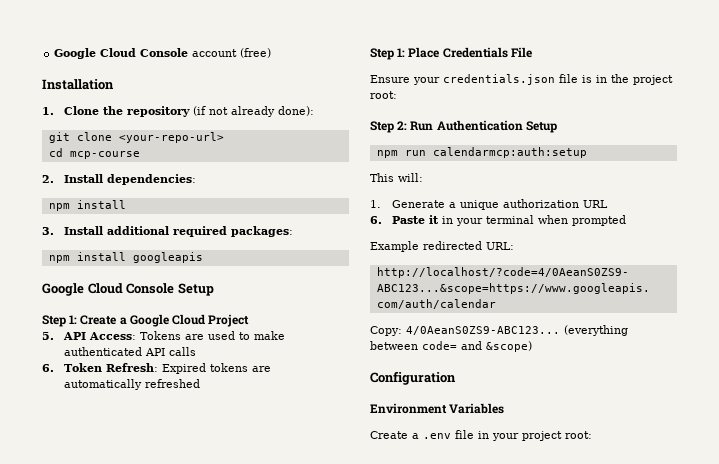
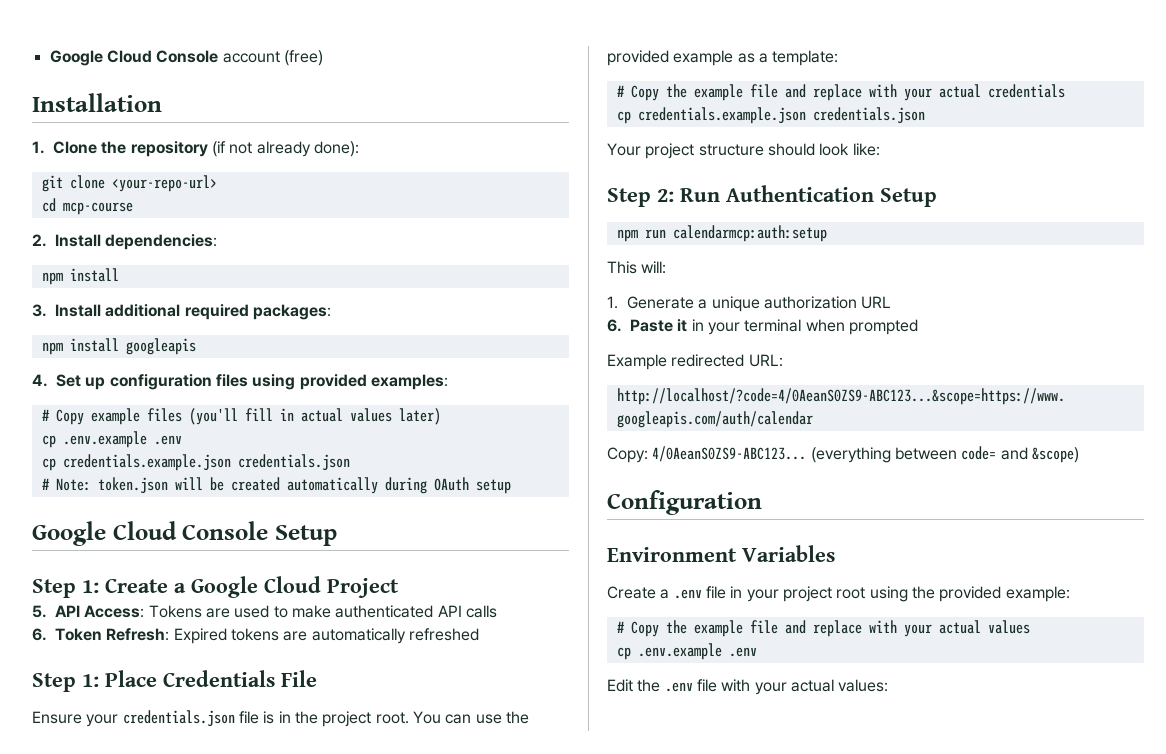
(203, 257) none -> [32,374,448,390] [41,408,441,425] [41,431,182,448] [41,454,350,471] [41,477,511,494] // 4. Set up configuration files using provided examples: // # Copy example files (you'll fill in actual values later) // cp .env.example .env // cp credentials.example.json credentials.json // # Note: token.json will be created automatically during OAuth setup
[370,91,397,99] root: -> [375,711,529,724] [607,50,839,66] [616,84,1065,101] [616,107,925,124] [607,143,880,159] root. You can use the provided example as a template: // # Copy the example file and replace with your actual credentials // cp credentials.example.json credentials.json // Your project structure should look like:
[565,431,592,439] root: -> [836,586,1070,602] [616,620,1030,637] [616,643,757,660] [607,679,889,695] root using the provided example: // # Copy the example file and replace with your actual values // cp .env.example .env // Edit the .env file with your actual values:

